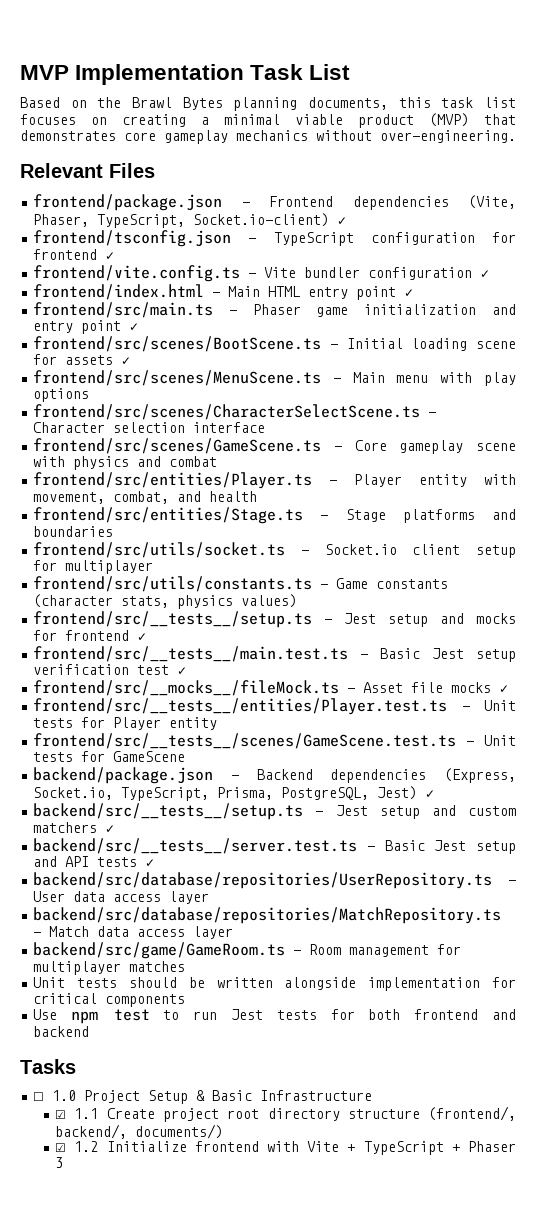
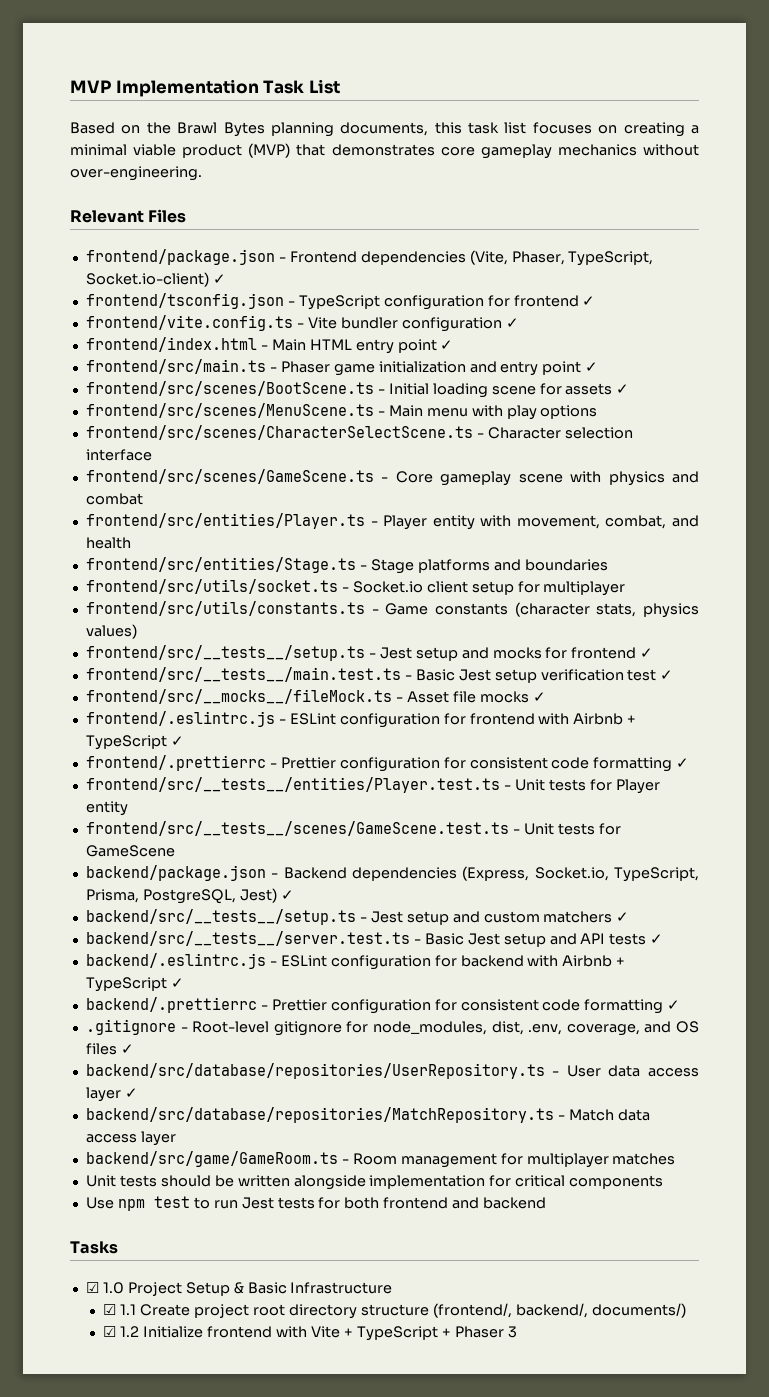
(510, 689) none -> [85,711,637,728] [85,735,184,750] [85,755,690,772] // frontend/.eslintrc.js - ESLint configuration for frontend with Airbnb + TypeScript ✓ // frontend/.prettierrc - Prettier configuration for consistent code formatting ✓
(156, 863) none -> [85,953,626,970] [85,977,184,992] [85,997,681,1014] [85,1019,700,1036] [85,1043,134,1055] // backend/.eslintrc.js - ESLint configuration for backend with Airbnb + TypeScript ✓ // backend/.prettierrc - Prettier configuration for consistent code formatting ✓ // .gitignore - Root-level gitignore for node_modules, dist, .env, coverage, and OS files ✓
(210, 897) none -> [124,1088,138,1098] ✓
[33,1092,45,1101] ☐ -> [85,1282,99,1293] ☑

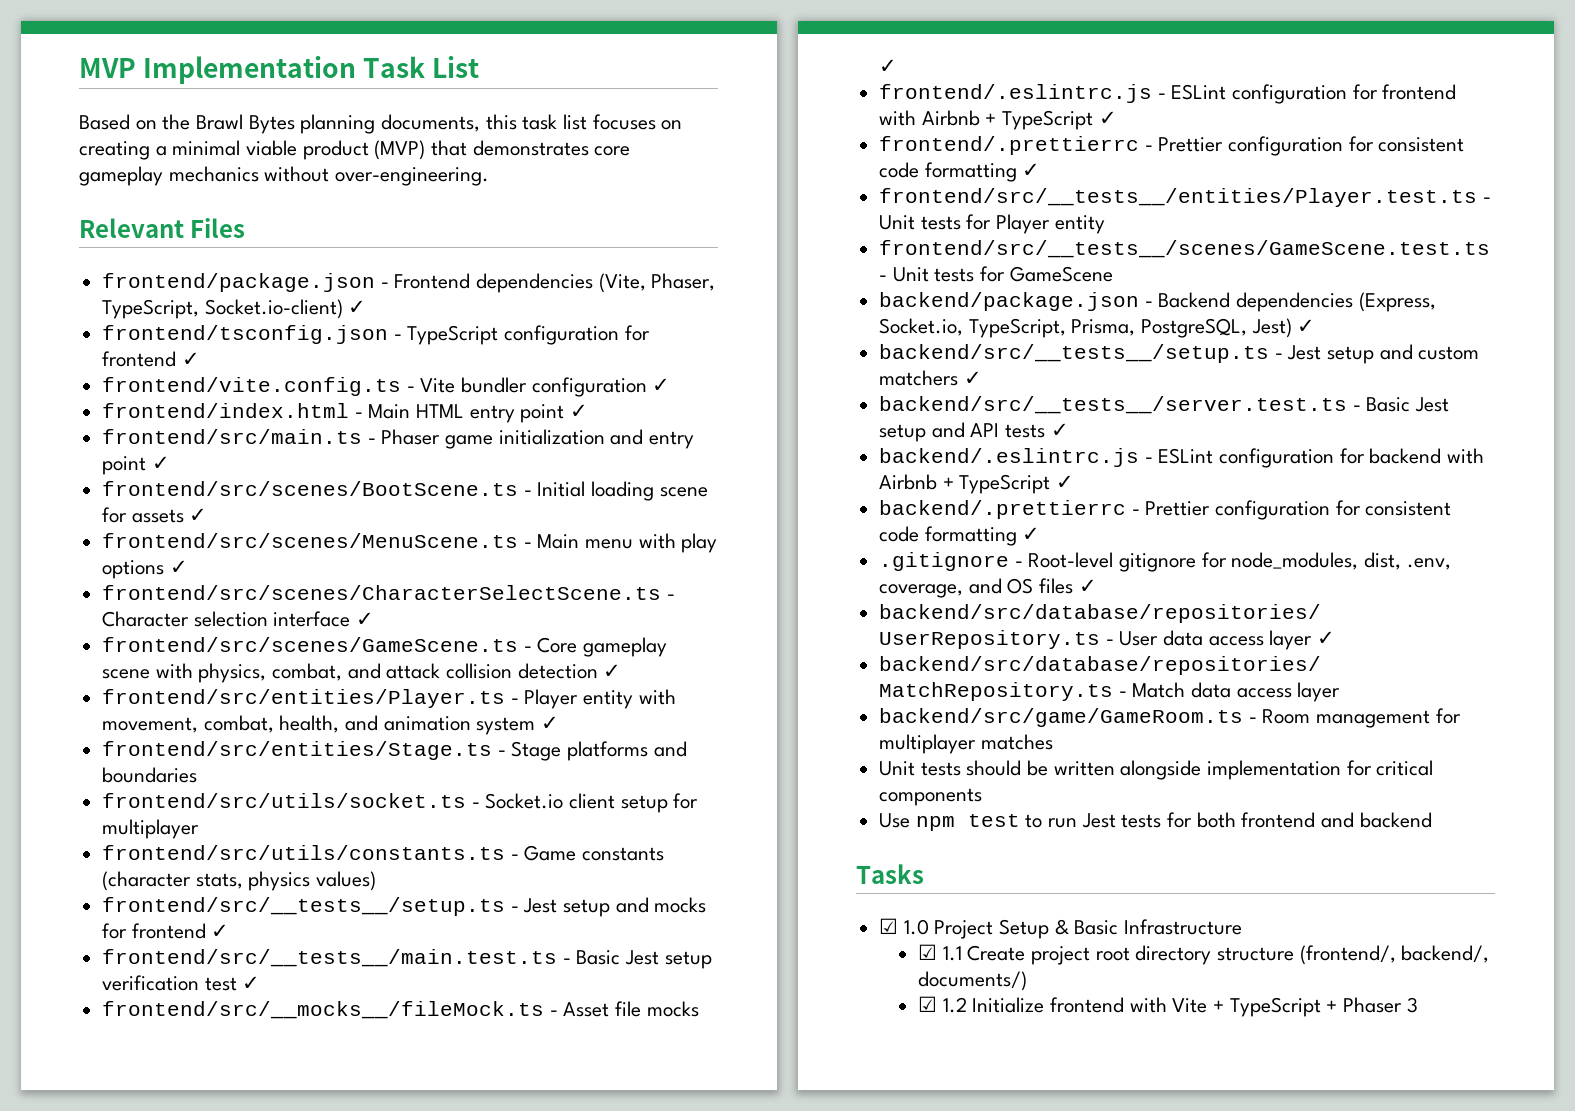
(598, 412) none -> [169,560,188,574] ✓
(152, 455) none -> [356,612,375,626] ✓
[608,471,700,486] [85,493,143,505] physics and combat -> [198,663,622,683] physics, combat, and attack collision detection ✓
[672,515,699,527] [85,537,131,549] and health -> [279,715,560,735] health, and animation system ✓

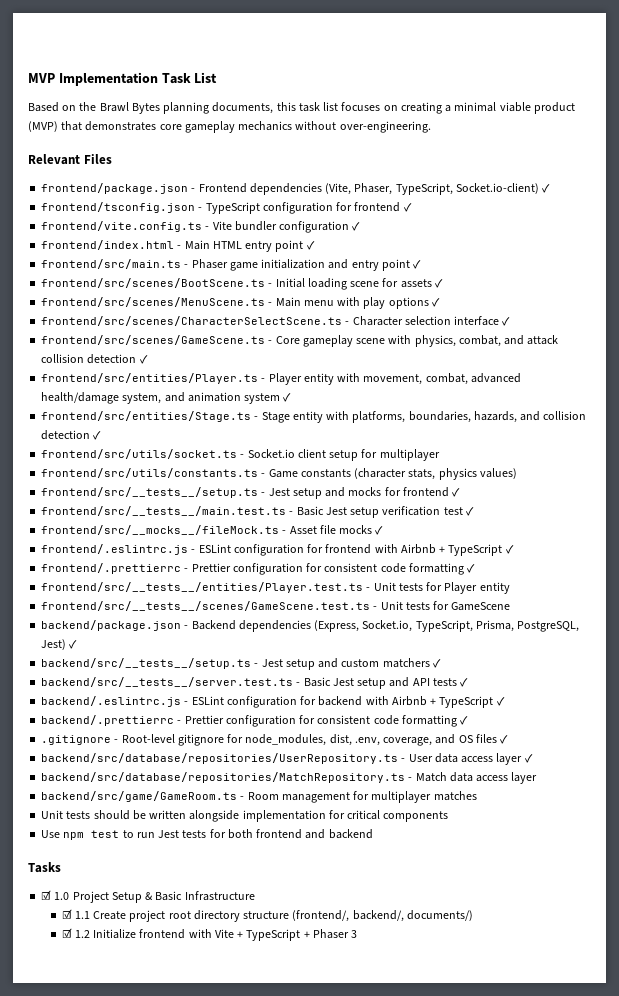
[279,715,340,733] health, -> [470,373,521,383] [41,392,162,404] advanced health/damage system,
[567,741,687,761] [102,767,198,783] platforms and boundaries -> [292,411,587,423] [41,430,102,440] entity with platforms, boundaries, hazards, and collision detection ✓

